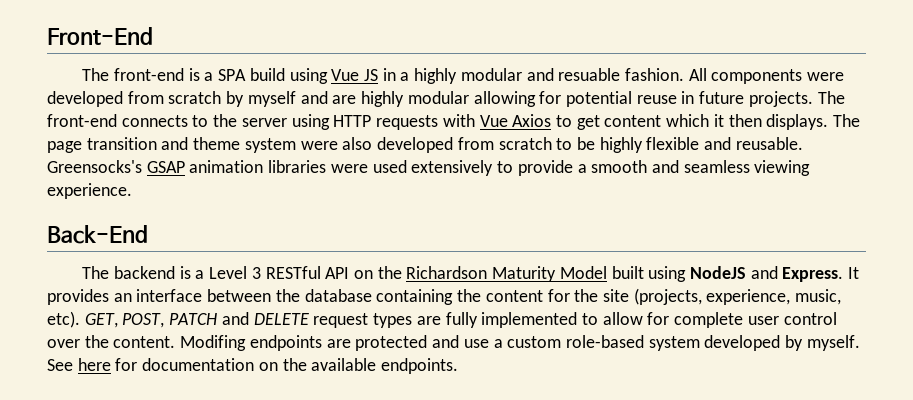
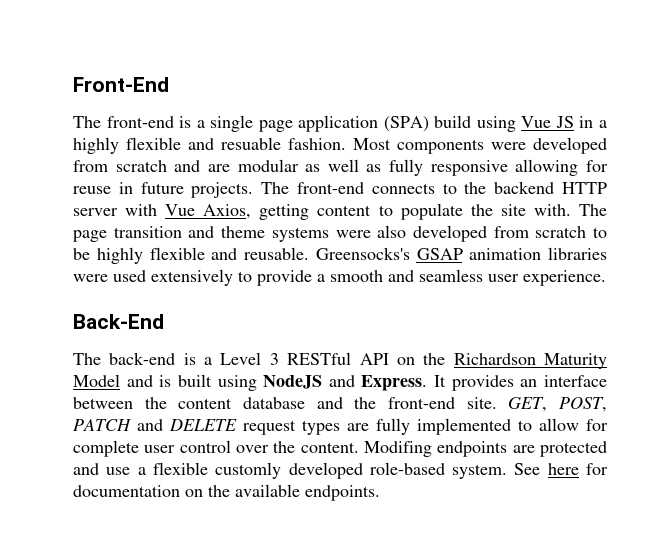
[218,69,247,81] SPA -> [210,115,429,132] single page application (SPA)
[460,68,522,81] modular -> [126,137,181,150] flexible
[688,68,707,81] All -> [353,138,391,150] Most
[226,91,469,107] by myself and are highly modular -> [174,159,508,176] and are modular as well as fully responsive
[565,91,632,107] potential -> (608, 166) none
[241,114,829,130] server using HTTP requests with Vue Axios to get content which it then displays. -> [494,181,607,194] [73,203,571,220] backend HTTP server with Vue Axios, getting content to populate the site with.
[244,138,296,153] system -> [271,227,329,242] systems
[754,160,811,176] viewing -> [488,274,519,282] user
[113,266,175,279] backend -> [109,352,176,365] back-end
(607, 272) none -> [126,375,172,387] and is
[304,288,842,305] [47,311,80,328] database containing the content for the site (projects, experience, music, etc). -> [178,397,497,409] content database and the front-end site.
[507,335,860,351] custom role-based system developed by myself. -> [152,462,508,479] flexible customly developed role-based system.

